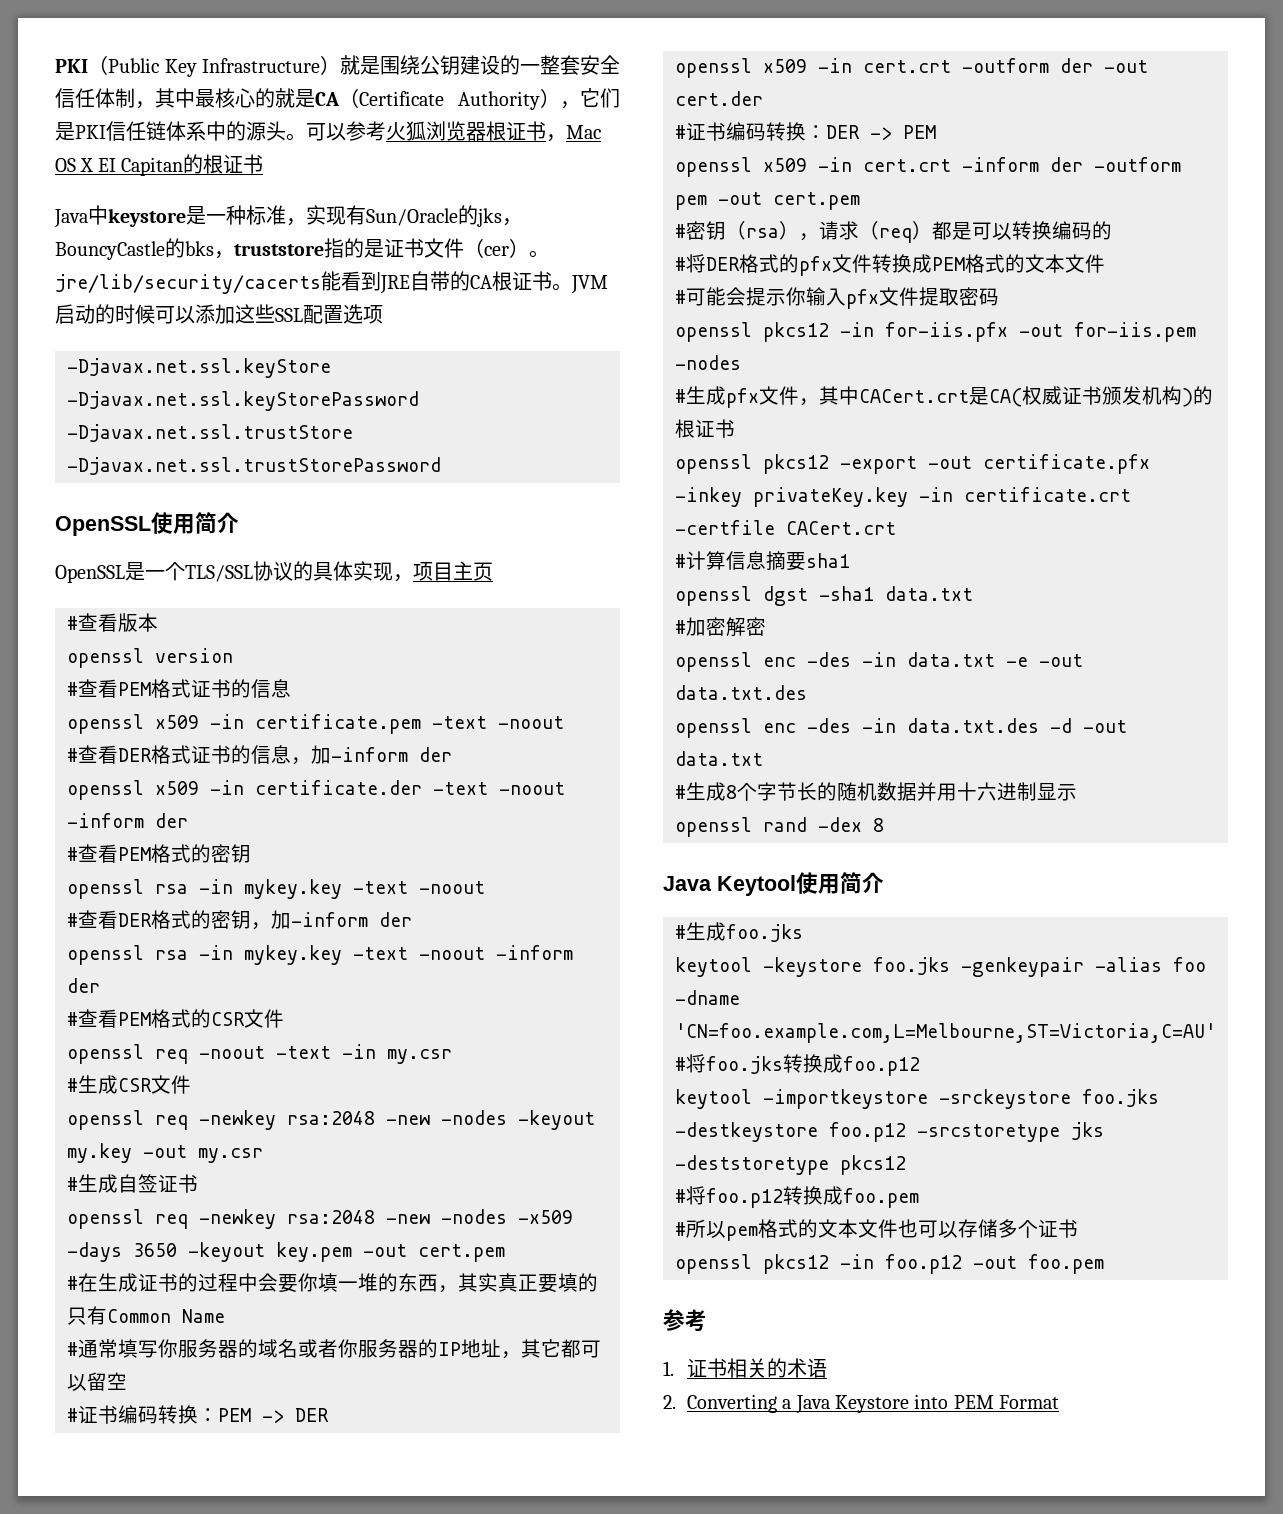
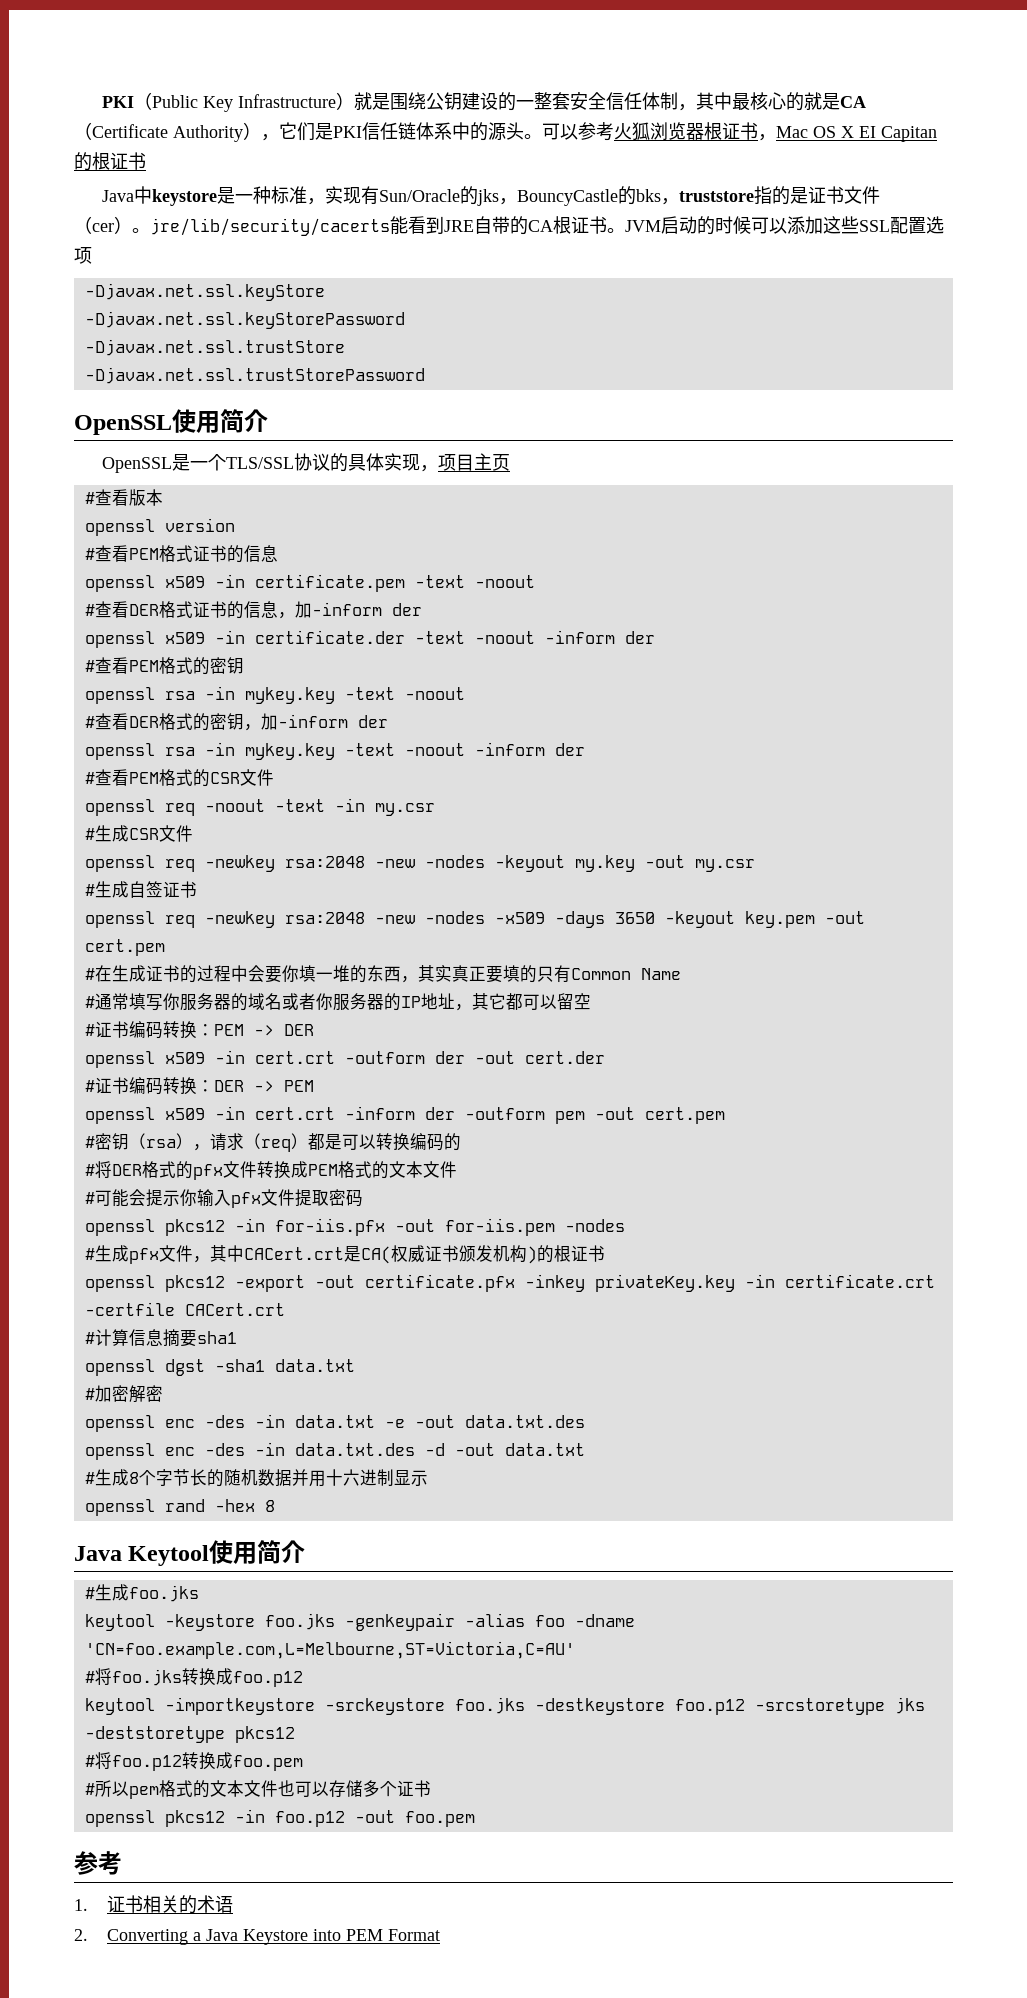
[818,817,862,832] -dex -> [214,1499,255,1512] -hex

